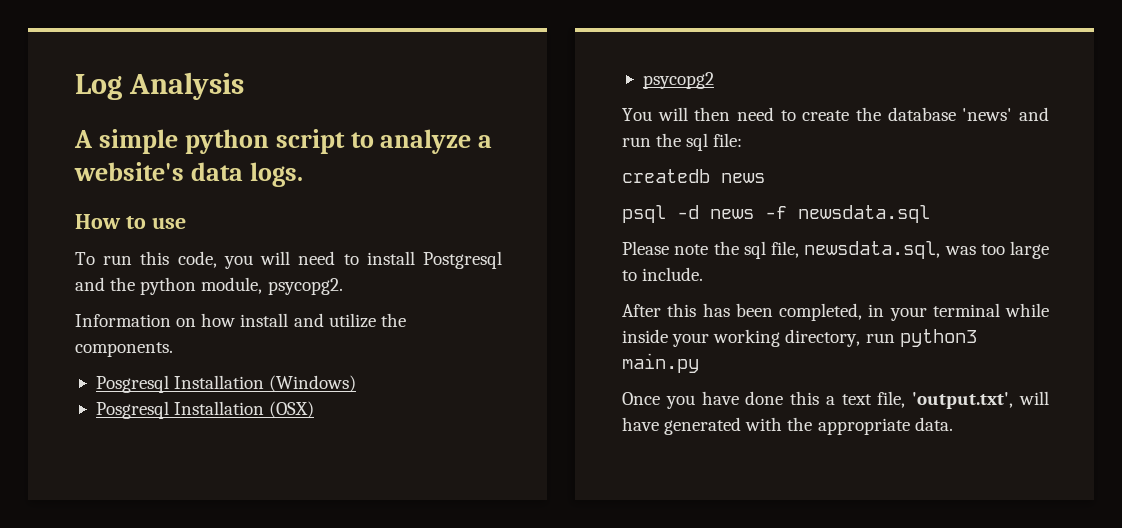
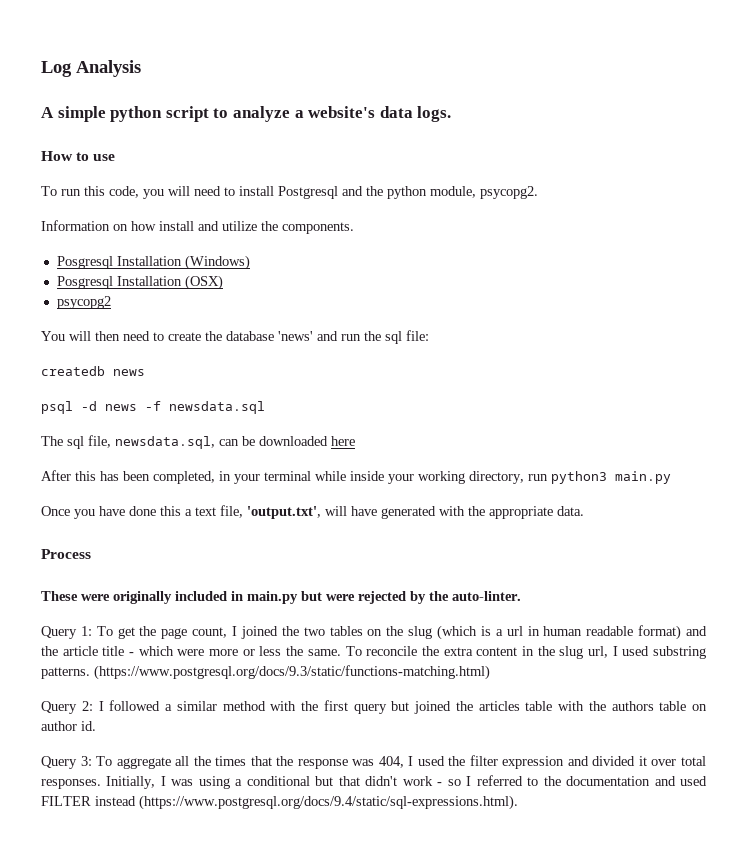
[622,241,1049,259] [622,267,704,281] Please note the sql file, newsdata.sql, was too large to include. -> [41,435,355,449] The sql file, newsdata.sql, can be downloaded here
(953, 424) none -> [41,549,91,559] [41,591,521,604] [41,625,707,640] [41,646,706,659] [41,665,490,680] [41,700,707,714] [41,721,96,731] [41,755,706,769] [41,775,707,789] [41,795,518,810] // Process // These were originally included in main.py but were rejected by the auto-linter. // Query 1: To get the page count, I joined the two tables on the slug (which is a url in human readable format) and the article title - which were more or less the same. To reconcile the extra content in the slug url, I used substring patterns. (https://www.postgresql.org/docs/9.3/static/functions-matching.html) // Query 2: I followed a similar method with the first query but joined the articles table with the authors table on author id. // Query 3: To aggregate all the times that the response was 404, I used the filter expression and divided it over total responses. Initially, I was using a conditional but that didn't work - so I referred to the documentation and used FILTER instead (https://www.postgresql.org/docs/9.4/static/sql-expressions.html).

